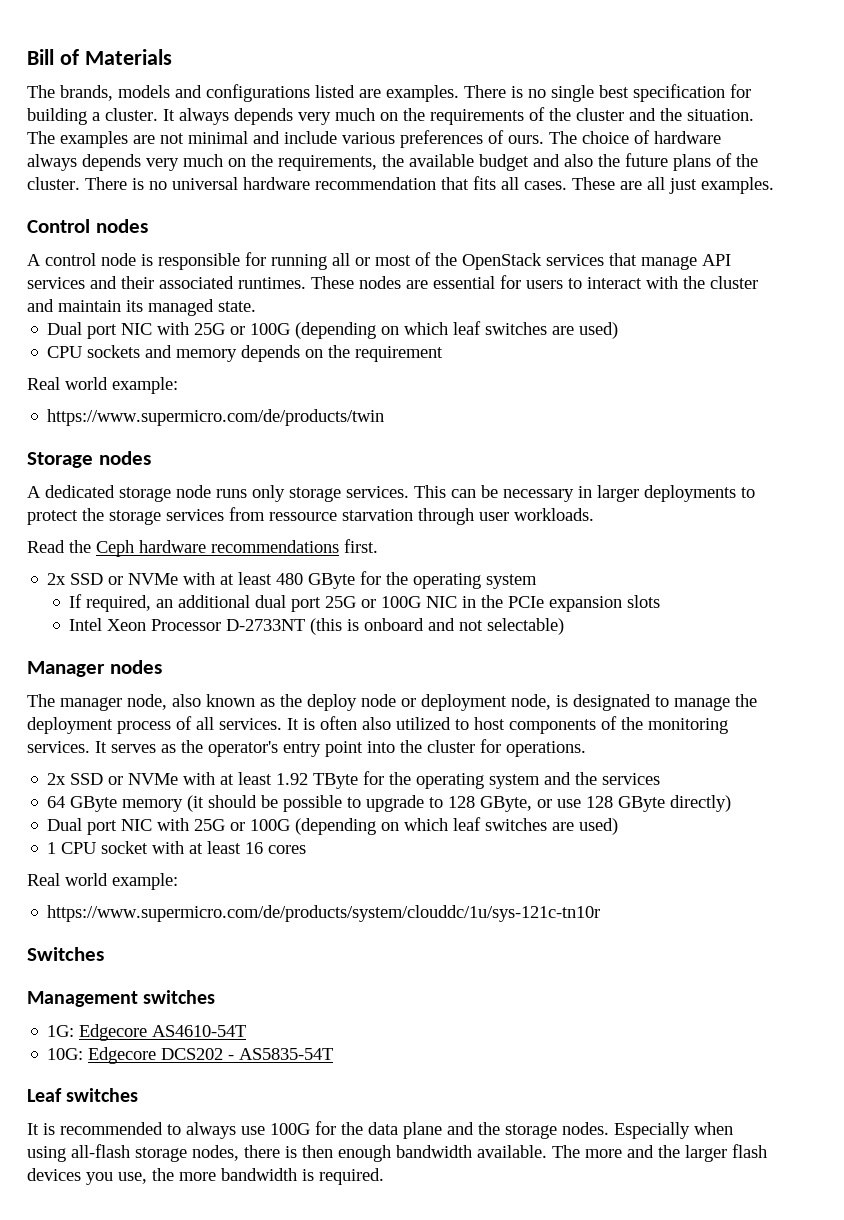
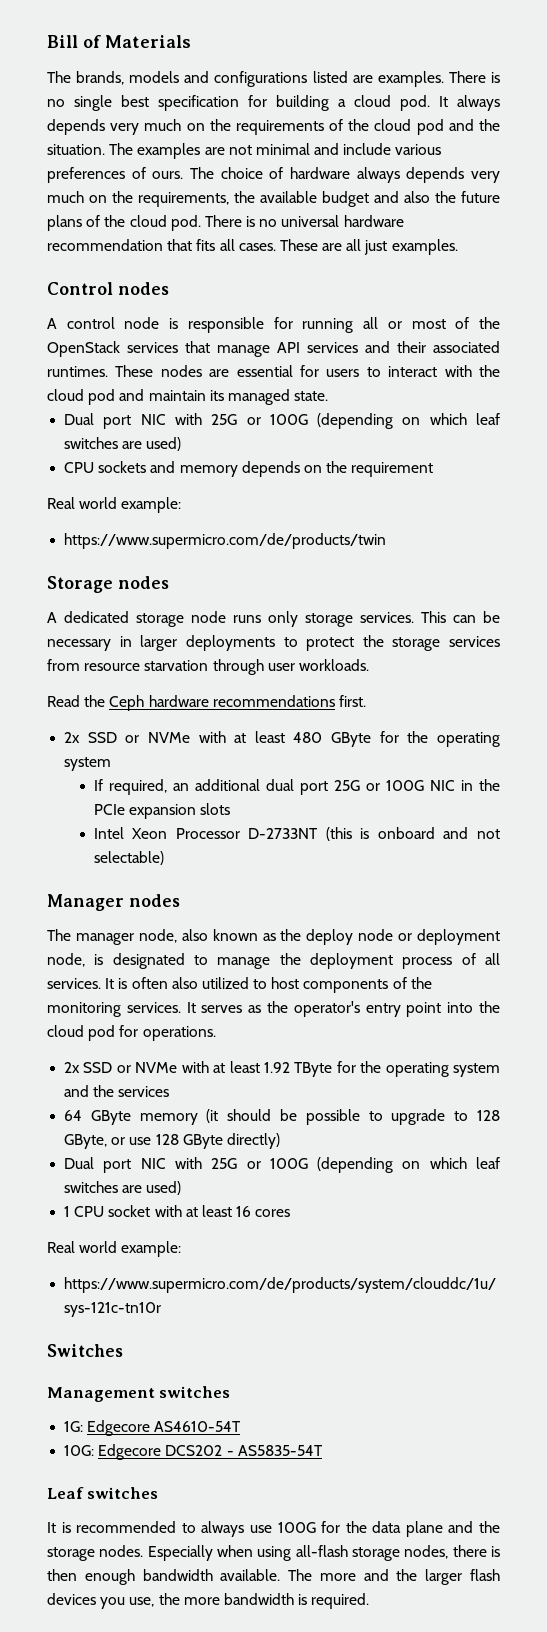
[105,108,158,121] cluster. -> [354,95,430,111] cloud pod.
[576,108,624,121] cluster -> [374,119,444,135] cloud pod
[27,177,80,190] cluster. -> [129,215,201,231] cloud pod.
[710,276,758,289] cluster -> [47,389,116,405] cloud pod
[269,512,337,521] ressource -> [84,663,141,671] resource
[427,740,475,753] cluster -> [47,1025,116,1041] cloud pod

